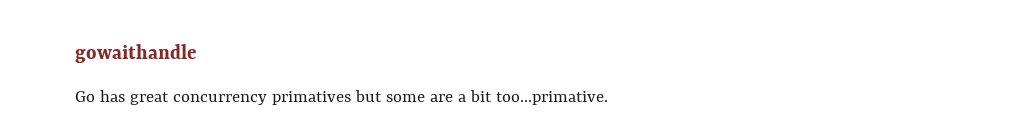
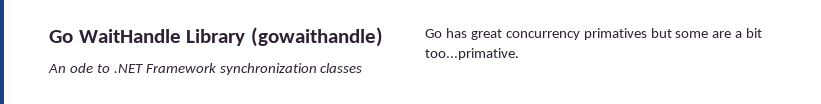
[75,44,196,63] gowaithandle -> [49,27,383,47] [48,63,363,75] Go WaitHandle Library (gowaithandle) // An ode to .NET Framework synchronization classes

